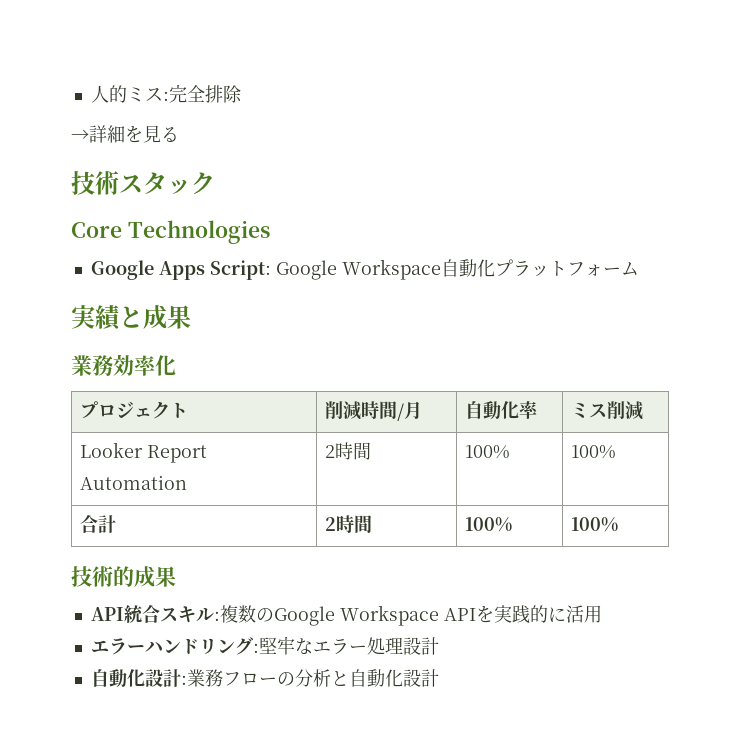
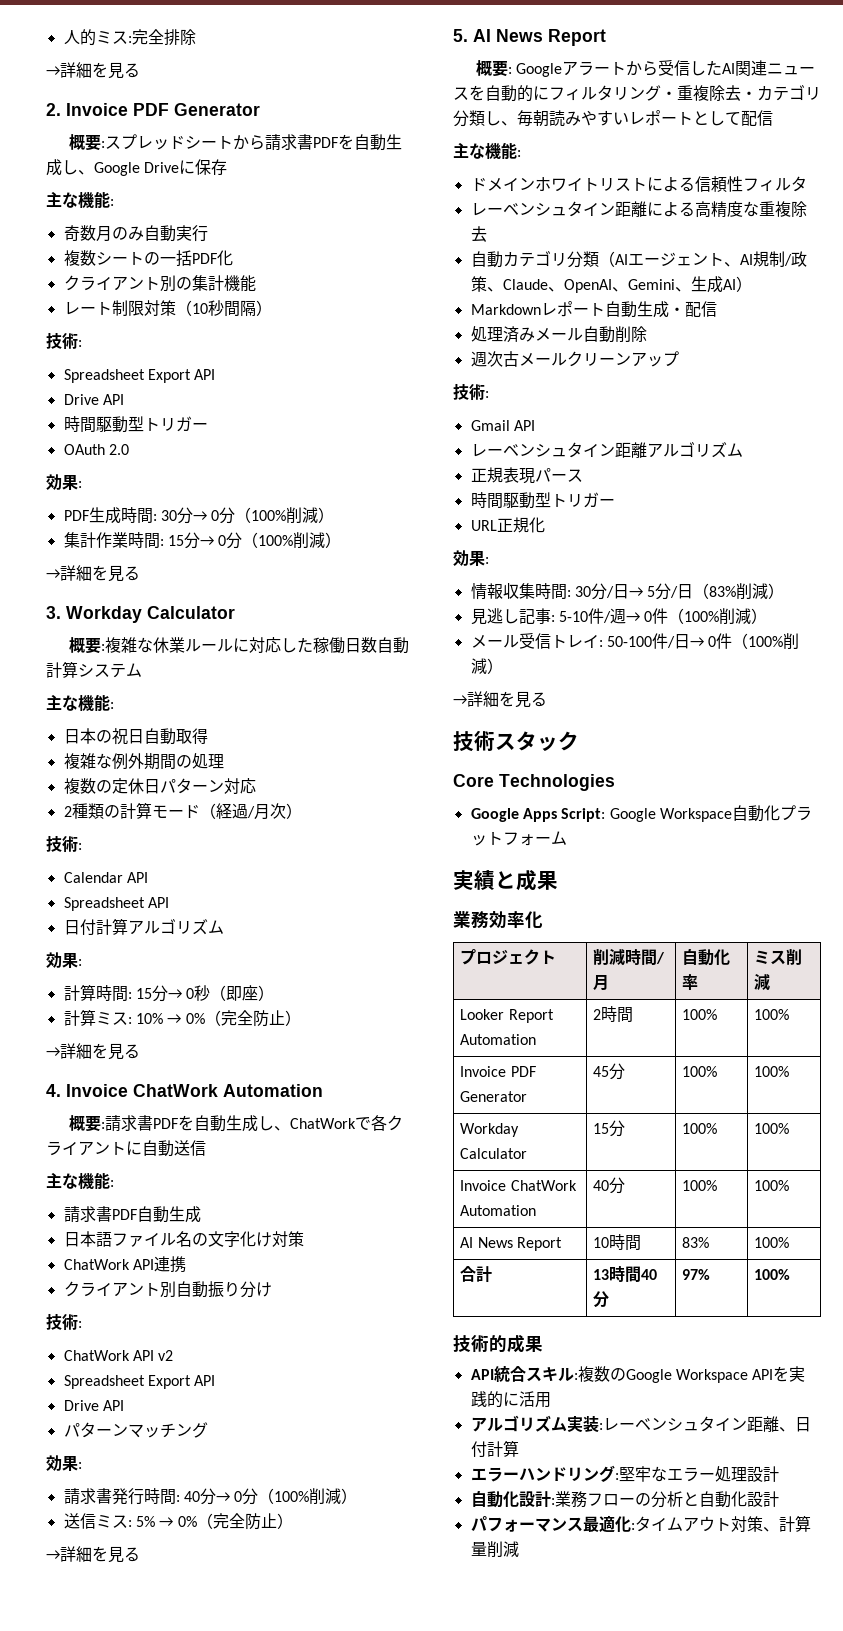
(179, 134) none -> [46,103,260,116] [68,134,402,151] [46,159,228,176] [46,191,114,208] [63,225,208,242] [63,250,233,266] [63,275,256,292] [63,300,272,317] [46,332,82,350] [63,369,216,383] [63,394,124,405] [63,416,208,433] [63,444,129,455] [46,474,82,490] [63,507,335,524] [63,532,342,549] [46,565,140,582] [46,606,235,623] [68,637,409,654] [46,661,142,678] [46,694,114,711] [63,728,208,745] [63,753,224,770] [63,778,256,794] [63,802,302,820] [46,835,82,853] [63,872,148,883] [63,897,169,911] [63,918,224,936] [46,952,82,968] [63,984,275,1002] [63,1009,301,1027] [46,1043,140,1060] [46,1084,323,1097] [68,1115,403,1132] [46,1140,206,1157] [46,1172,114,1189] [63,1206,201,1223] [63,1231,304,1247] [63,1256,186,1273] [63,1281,272,1298] [46,1313,82,1331] [63,1350,174,1361] [63,1375,216,1389] [63,1400,124,1411] [63,1422,208,1438] [46,1455,82,1471] [63,1488,358,1505] [63,1513,293,1530] [46,1546,140,1563] [453,29,606,46] [475,60,815,77] [453,84,821,102] [453,110,773,127] [453,142,521,159] [470,176,807,192] [470,201,807,218] [470,226,487,242] [470,250,807,268] [470,276,752,293] [470,301,717,318] [470,326,647,343] [470,351,679,367] [453,383,489,401] [470,420,535,431] [470,441,743,458] [470,467,583,484] [470,492,615,509] [470,517,545,533] [453,550,489,566] [470,583,785,600] [470,608,768,625] [470,633,800,649] [470,658,503,675] [453,691,547,708] // 2. Invoice PDF Generator // 概要:スプレッドシートから請求書PDFを自動生成し、Google Driveに保存 // 主な機能: // 奇数月のみ自動実行 // 複数シートの一括PDF化 // クライアント別の集計機能 // レート制限対策（10秒間隔） // 技術: // Spreadsheet Export API // Drive API // 時間駆動型トリガー // OAuth 2.0 // 効果: // PDF生成時間: 30分→ 0分（100%削減） // 集計作業時間: 15分→ 0分（100%削減） // →詳細を見る // 3. Workday Calculator // 概要:複雑な休業ルールに対応した稼働日数自動計算システム // 主な機能: // 日本の祝日自動取得 // 複雑な例外期間の処理 // 複数の定休日パターン対応 // 2種類の計算モード（経過/月次） // 技術: // Calendar API // Spreadsheet API // 日付計算アルゴリズム // 効果: // 計算時間: 15分→ 0秒（即座） // 計算ミス: 10% → 0%（完全防止） // →詳細を見る // 4. Invoice ChatWork Automation // 概要:請求書PDFを自動生成し、ChatWorkで各クライアントに自動送信 // 主な機能: // 請求書PDF自動生成 // 日本語ファイル名の文字化け対策 // ChatWork API連携 // クライアント別自動振り分け // 技術: // ChatWork API v2 // Spreadsheet Export API // Drive API // パターンマッチング // 効果: // 請求書発行時間: 40分→ 0分（100%削減） // 送信ミス: 5% → 0%（完全防止） // →詳細を見る // 5. AI News Report // 概要: Googleアラートから受信したAI関連ニュースを自動的にフィルタリング・重複除去・カテゴリ分類し、毎朝読みやすいレポートとして配信 // 主な機能: // ドメインホワイトリストによる信頼性フィルタ // レーベンシュタイン距離による高精度な重複除去 // 自動カテゴリ分類（AIエージェント、AI規制/政策、Claude、OpenAI、Gemini、生成AI） // Markdownレポート自動生成・配信 // 処理済みメール自動削除 // 週次古メールクリーンアップ // 技術: // Gmail API // レーベンシュタイン距離アルゴリズム // 正規表現パース // 時間駆動型トリガー // URL正規化 // 効果: // 情報収集時間: 30分/日→ 5分/日（83%削減） // 見逃し記事: 5-10件/週→ 0件（100%削減） // メール受信トレイ: 50-100件/日→ 0件（100%削減） // →詳細を見る
(617, 452) none -> [460,1066,536,1077] [460,1091,528,1102] [593,1063,626,1080] [682,1066,718,1077] [754,1066,790,1077] [460,1123,520,1137] [460,1148,528,1159] [593,1120,626,1137] [682,1123,718,1134] [754,1123,790,1134] [460,1180,577,1191] [460,1205,537,1216] [593,1177,626,1194] [682,1180,718,1191] [754,1180,790,1191] [460,1237,562,1251] [593,1234,642,1251] [682,1237,710,1248] [754,1237,790,1248] // Invoice PDF Generator | 45分 | 100% | 100% // Workday Calculator | 15分 | 100% | 100% // Invoice ChatWork Automation | 40分 | 100% | 100% // AI News Report | 10時間 | 83% | 100%
[325,515,373,533] [465,517,513,532] 2時間 | 100% -> [593,1266,658,1282] [593,1291,610,1308] [682,1269,711,1280] 13時間40分 | 97%
(602, 614) none -> [470,1415,811,1433] [470,1440,519,1458] // アルゴリズム実装:レーベンシュタイン距離、日付計算
(439, 678) none -> [470,1515,811,1533] [470,1541,519,1558] // パフォーマンス最適化:タイムアウト対策、計算量削減

